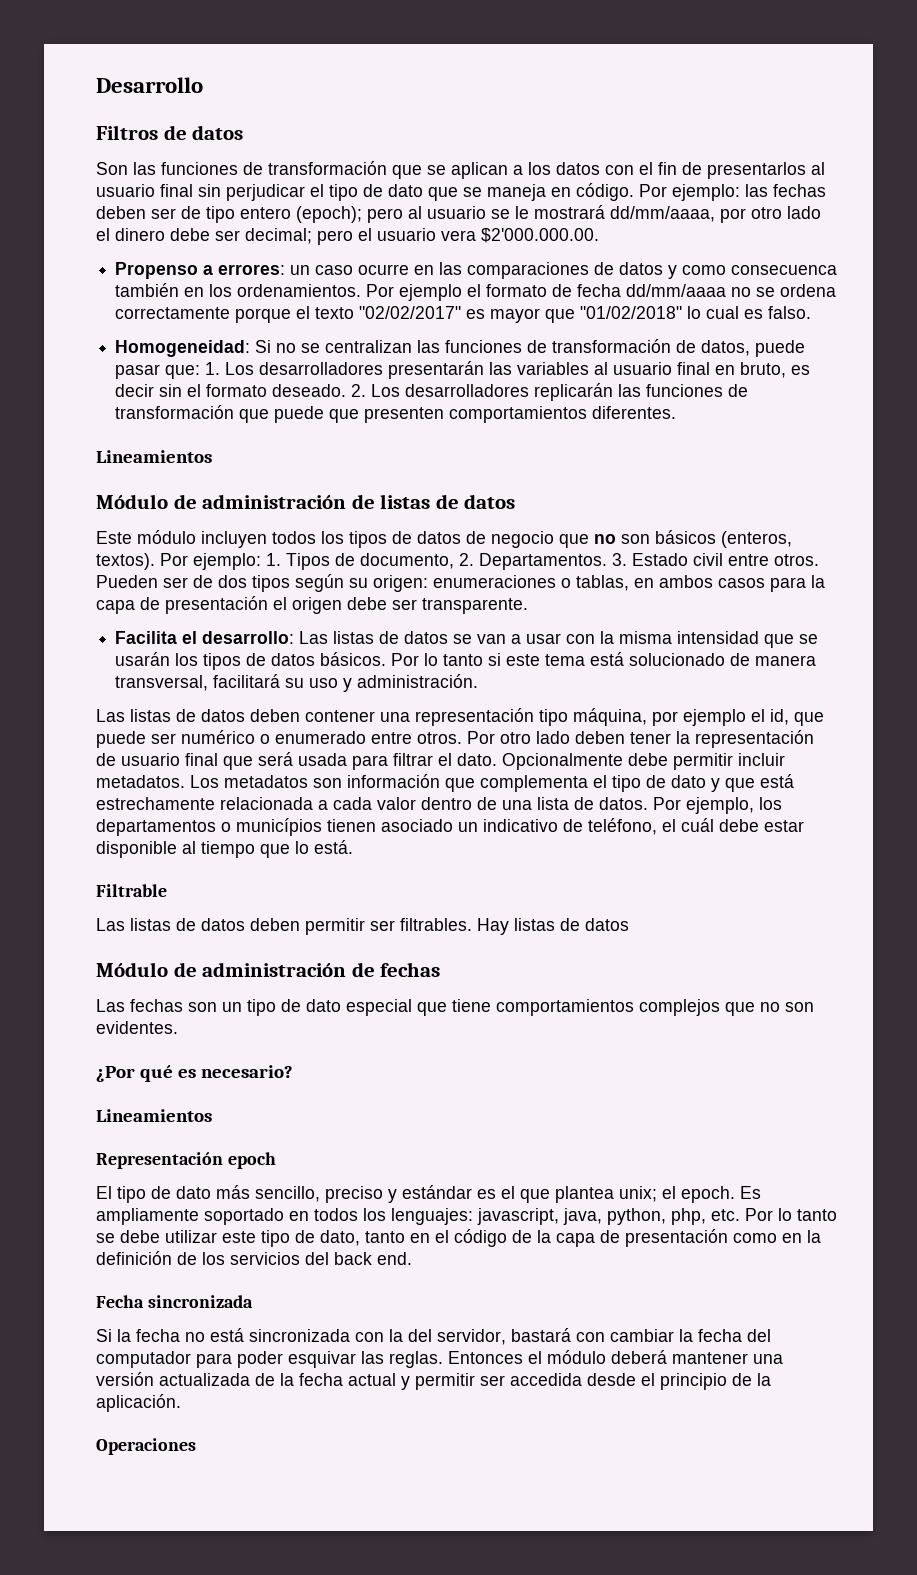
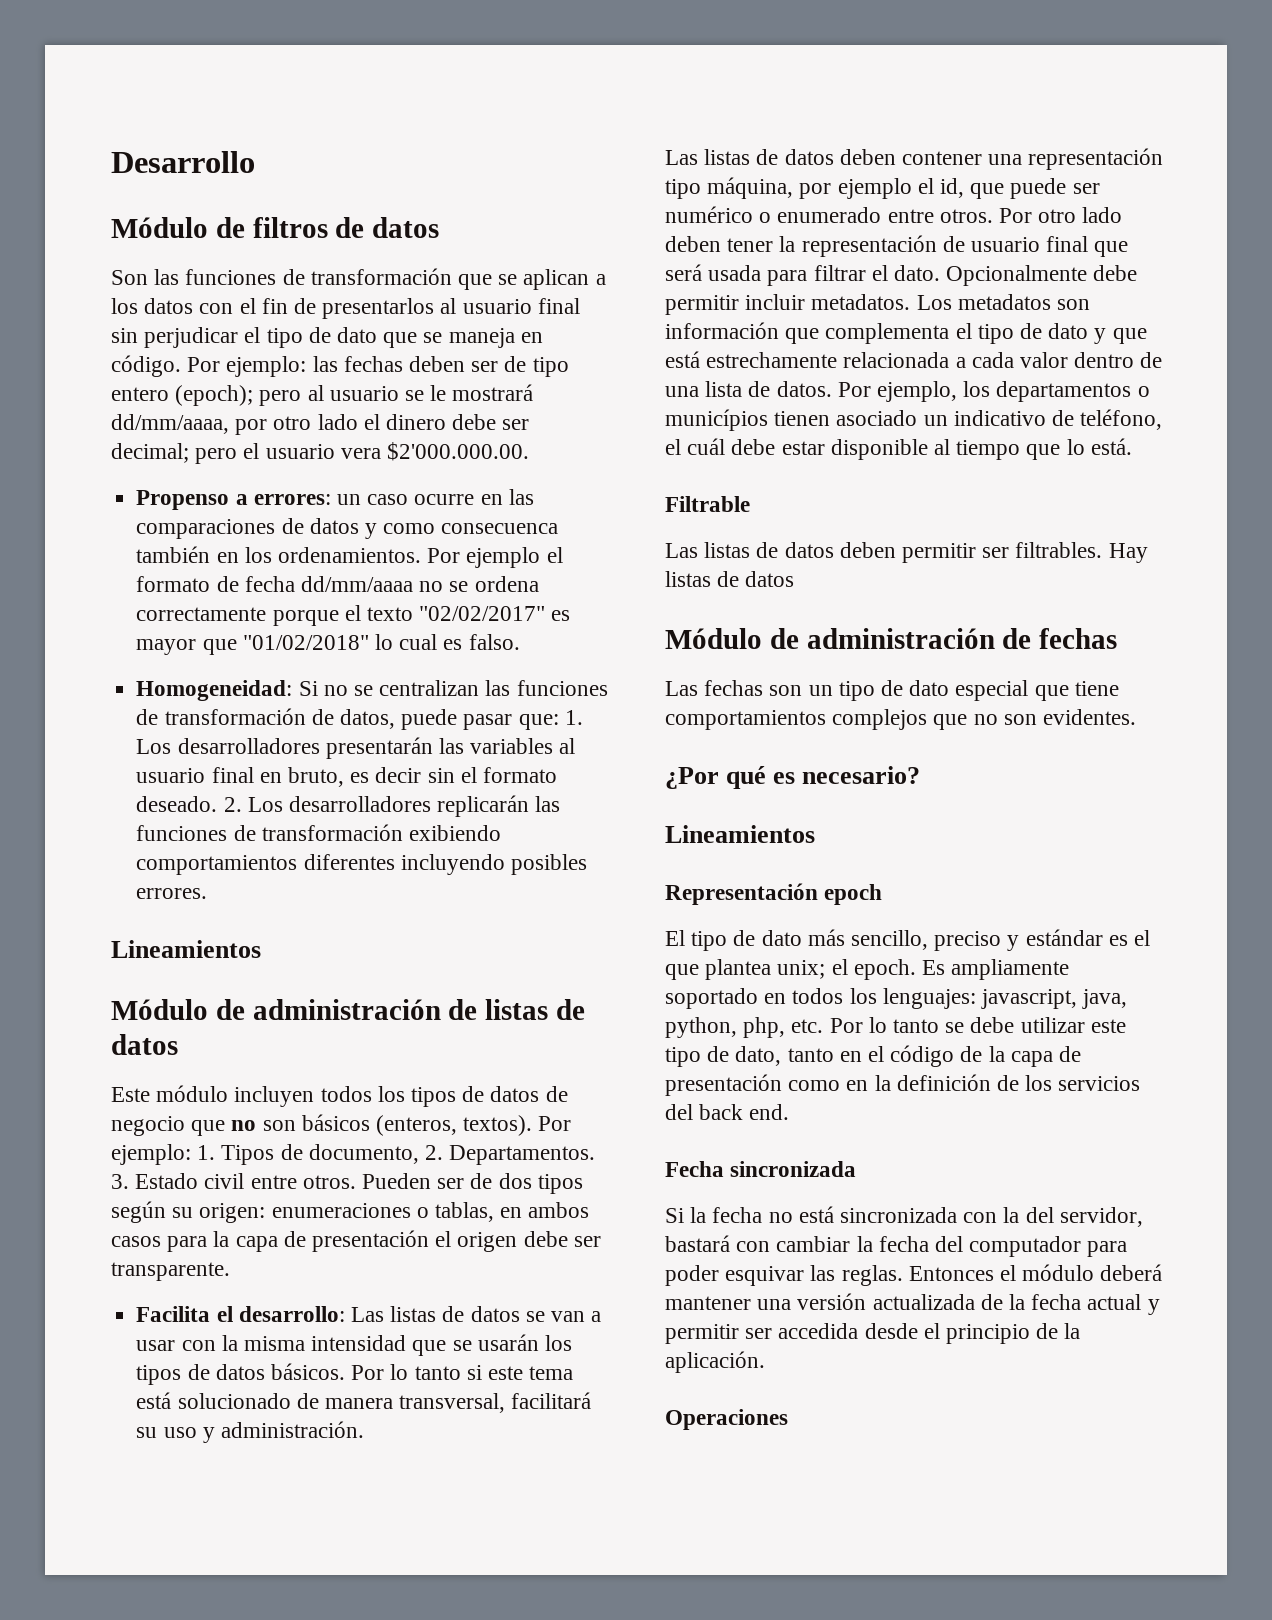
[96,125,158,140] Filtros -> [111,217,328,238] Módulo de filtros
[239,406,677,423] que puede que presenten comportamientos diferentes. -> [408,825,501,841] [136,854,587,875] [136,888,208,899] exibiendo comportamientos diferentes incluyendo posibles errores.

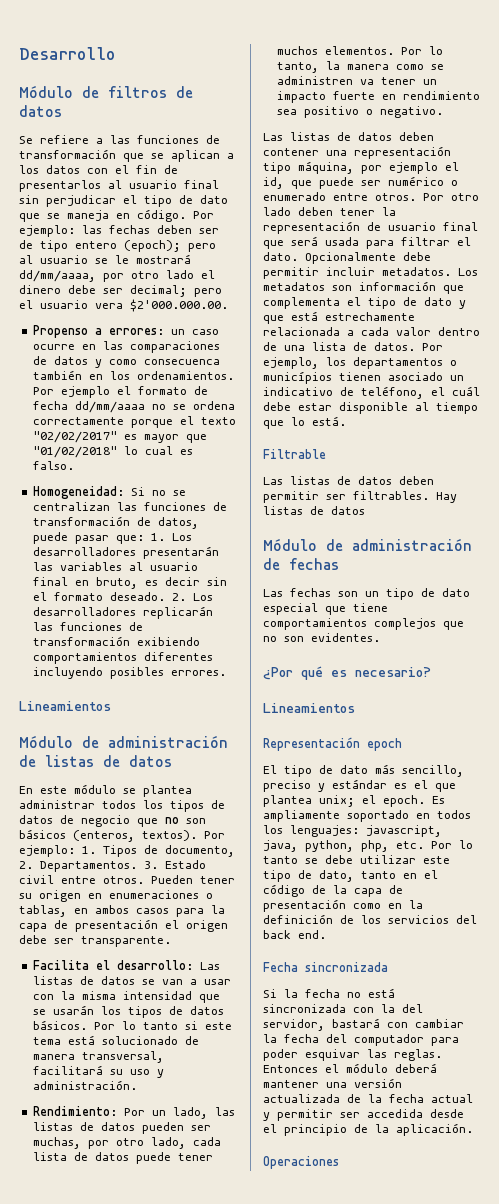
[111,270,148,285] Son -> [19,135,103,144] Se refiere a
[111,1085,315,1107] Este módulo incluyen -> [19,784,192,797] [19,800,95,809] En este módulo se plantea administrar
[437,1173,583,1194] [111,1201,266,1223] ser de dos tipos según su origen: -> [200,876,235,884] [19,890,102,902] tener su origen en
(364, 1429) none -> [32,1106,235,1119] [32,1122,211,1134] [32,1137,221,1149] [32,1152,213,1164] [276,46,443,55] [276,61,444,73] [276,76,437,85] [276,91,480,103] [276,106,443,118] // Rendimiento: Por un lado, las listas de datos pueden ser muchas, por otro lado, cada lista de datos puede tener muchos elementos. Por lo tanto, la manera como se administren va tener un impacto fuerte en rendimiento sea positivo o negativo.

